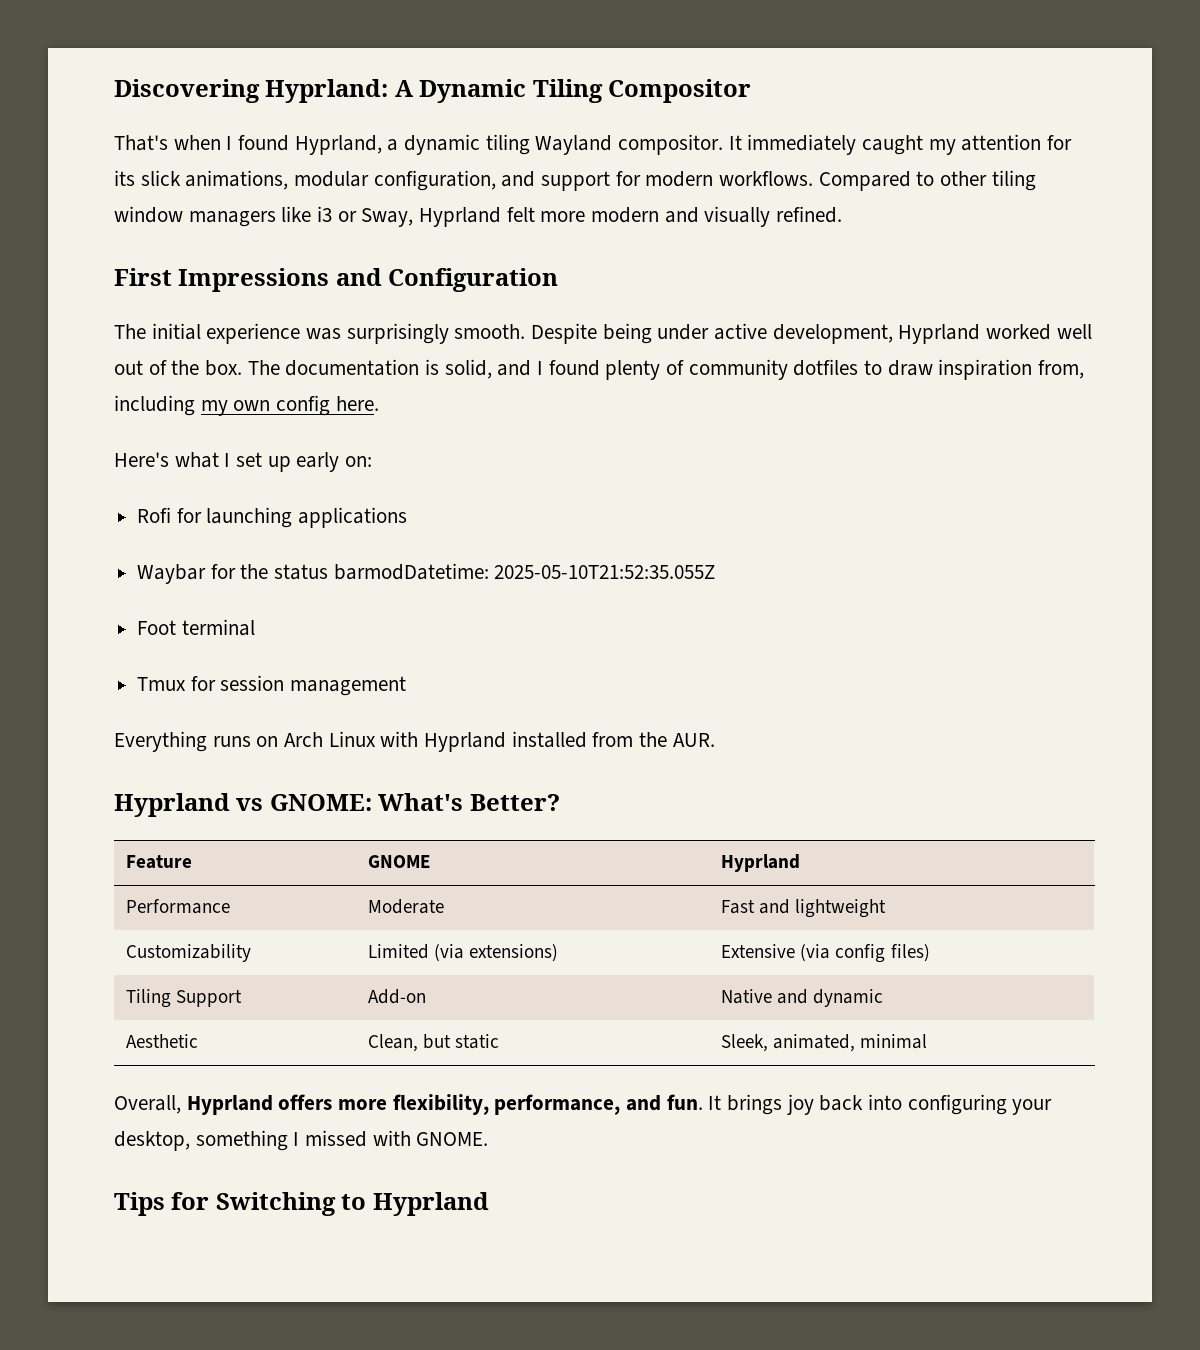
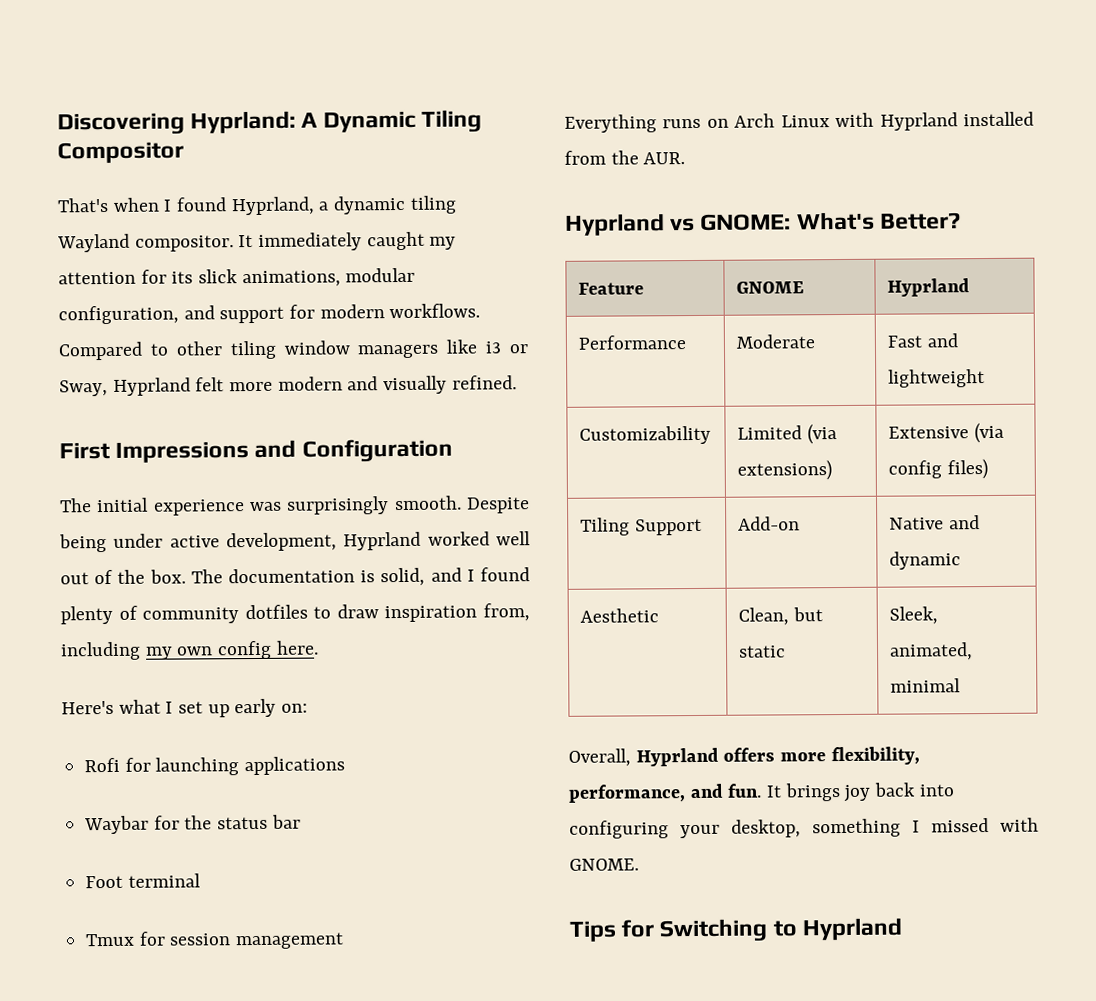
[333,563,716,580] barmodDatetime: 2025-05-10T21:52:35.055Z -> [271,814,301,829] bar

